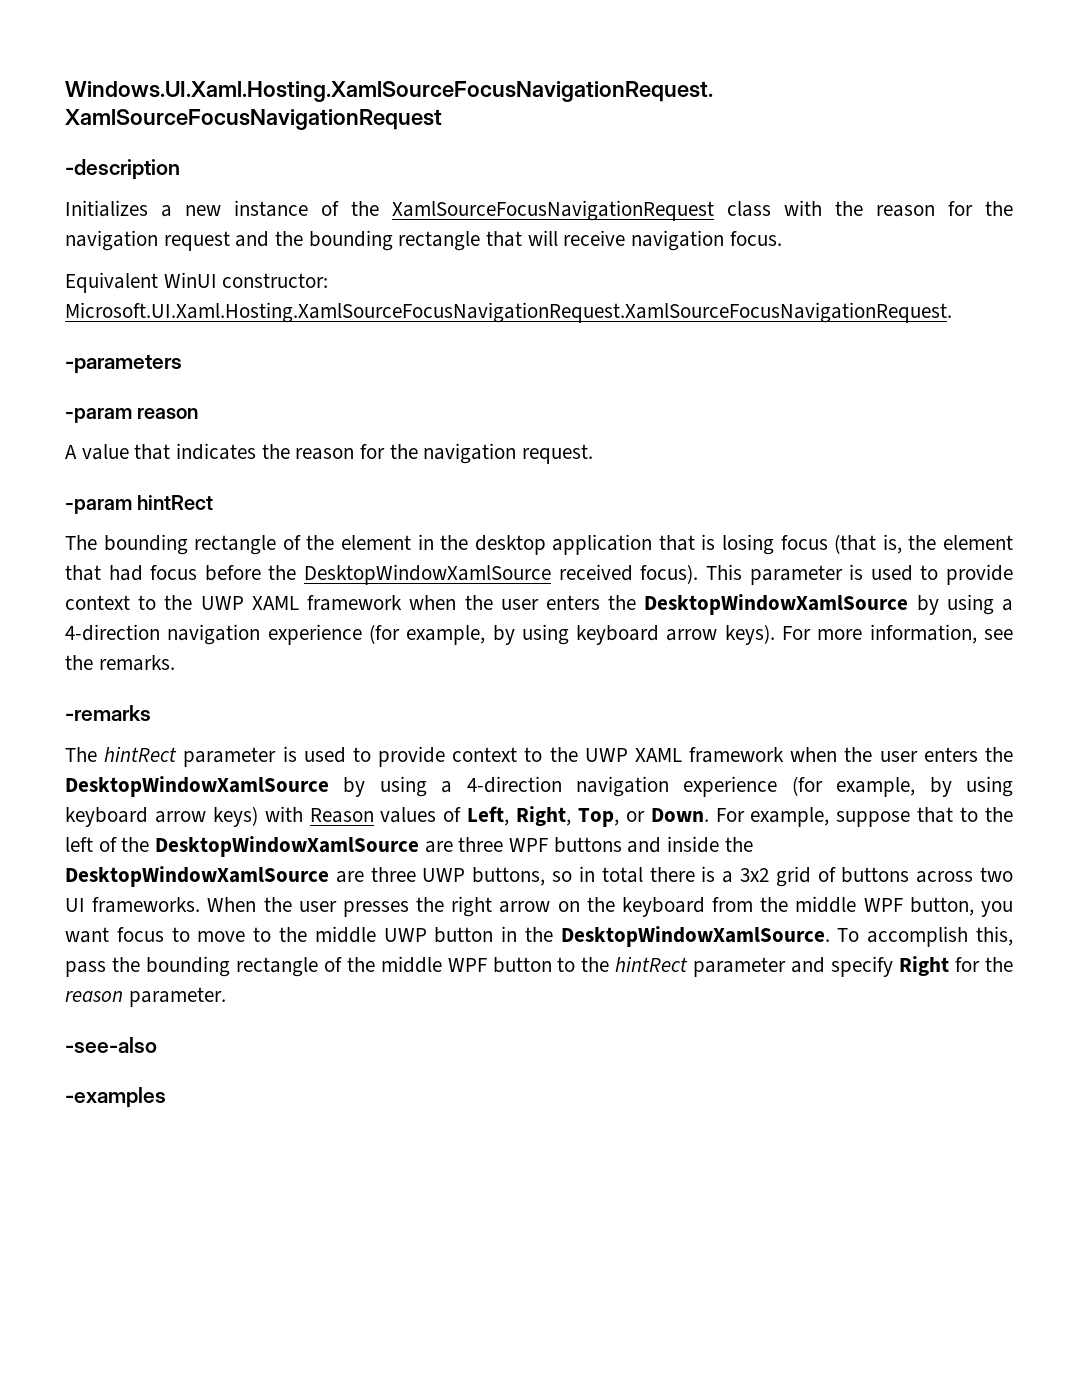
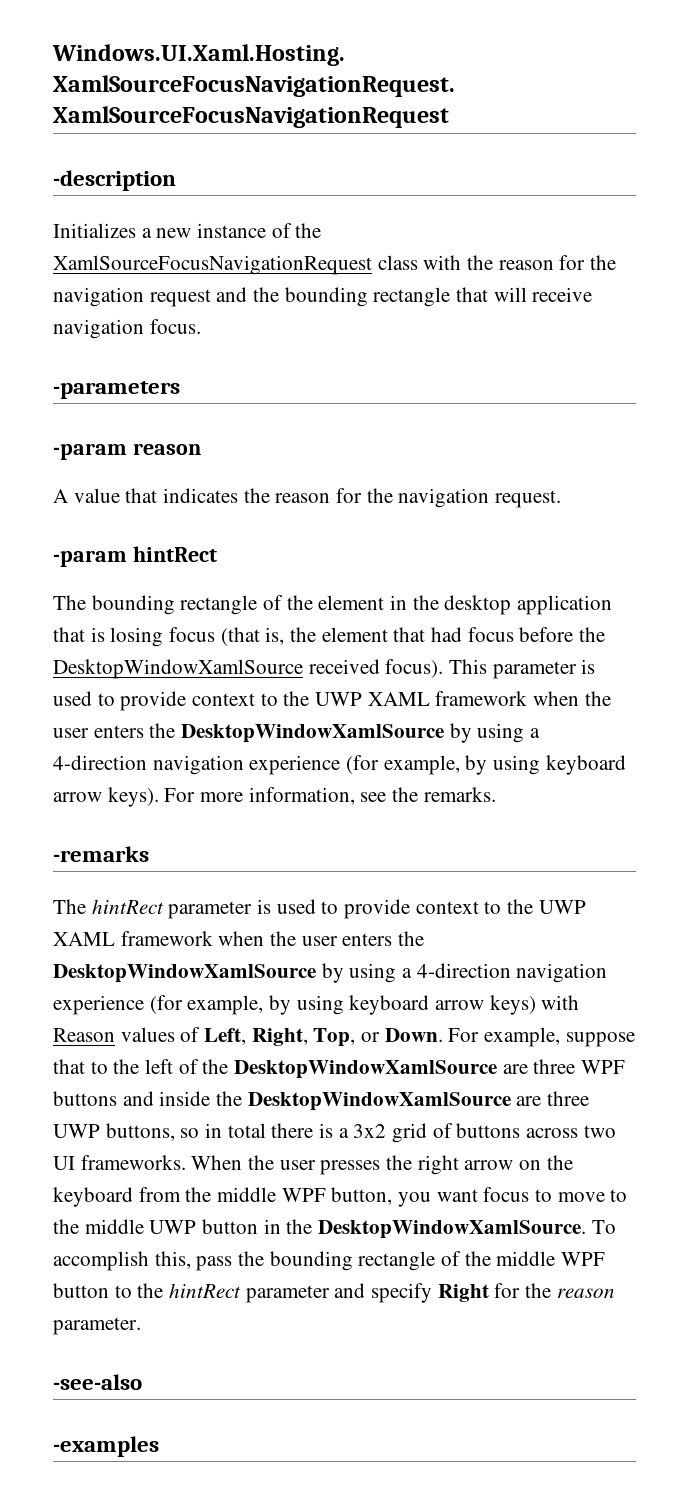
[65,272,329,293] [65,302,952,323] // Equivalent WinUI constructor: Microsoft.UI.Xaml.Hosting.XamlSourceFocusNavigationRequest.XamlSourceFocusNavigationRequest. -> (201, 326) none

